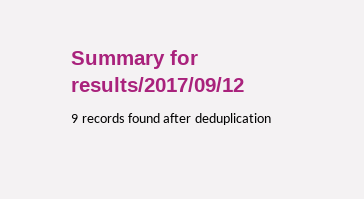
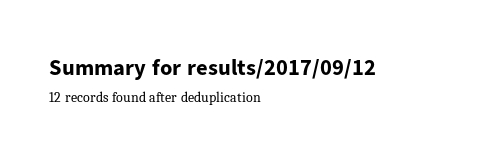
[71,114,78,123] 9 -> [49,92,61,102] 12

